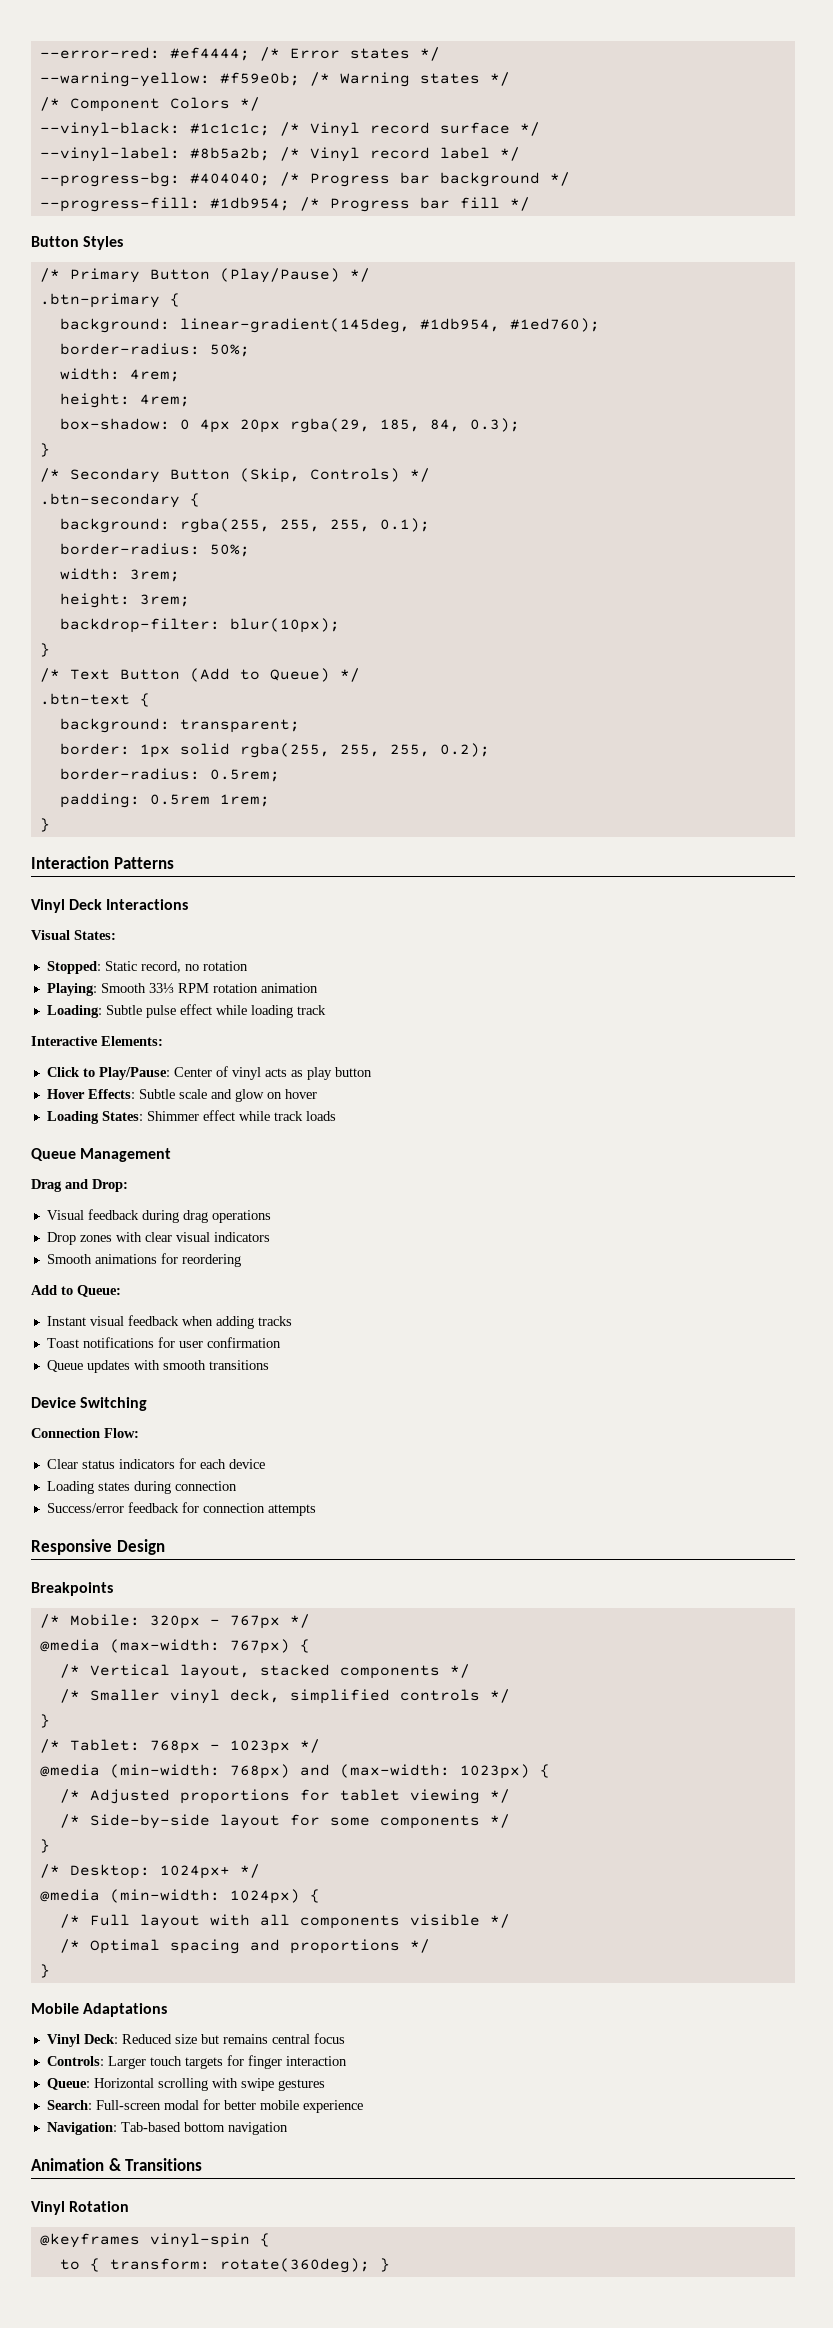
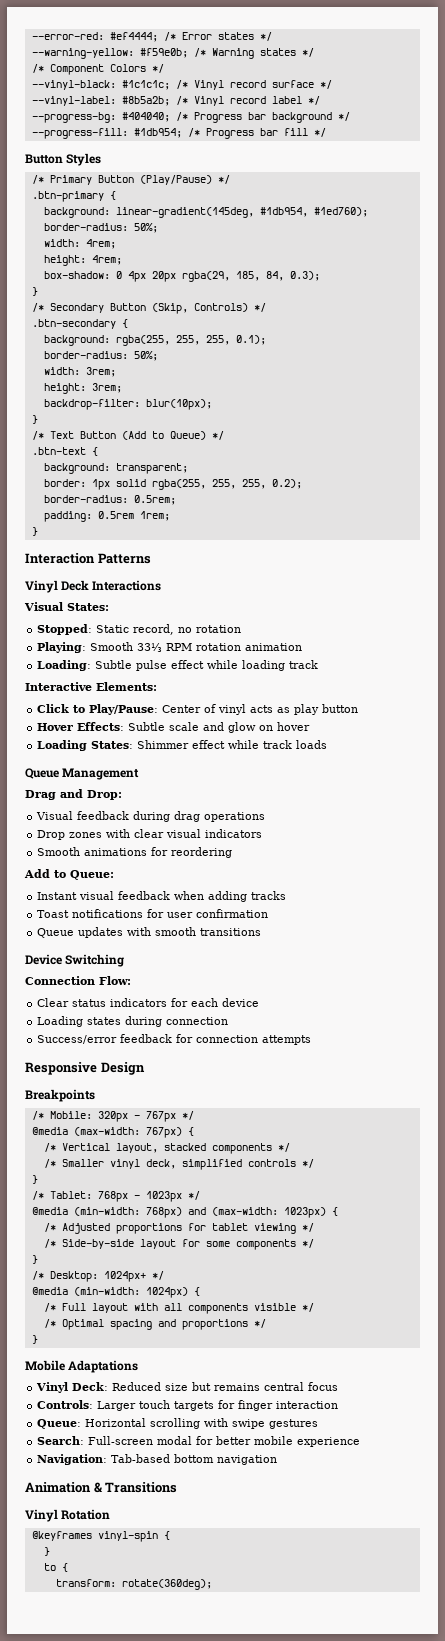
(270, 2240) none -> [43,1547,50,1556] // }
(100, 2265) none -> (68, 1567) //
[379,2258,390,2272] } -> (212, 1584) none

